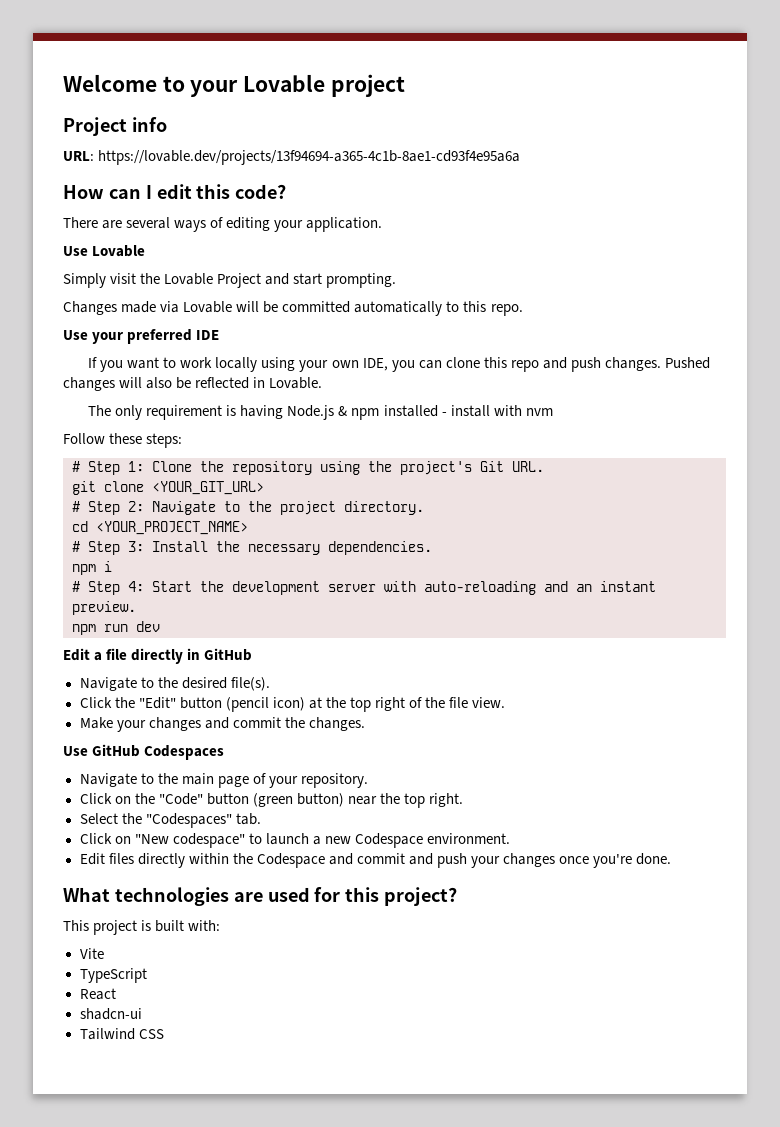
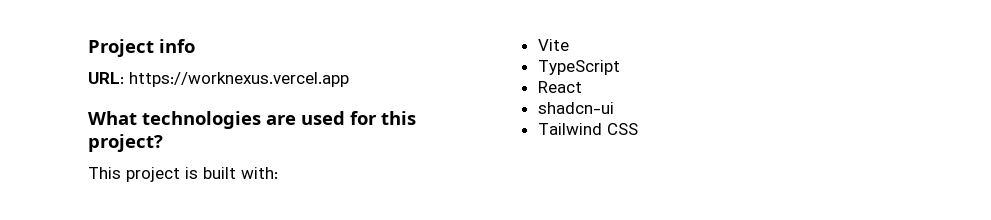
[63,74,405,97] [63,117,167,136] [63,150,521,165] [63,184,287,199] [63,217,383,232] [63,245,146,257] [63,273,397,288] [63,301,523,316] [63,329,220,344] [88,357,711,372] [63,377,323,391] [88,405,553,420] [63,433,183,448] [72,461,544,475] [72,481,264,495] [72,501,424,515] [72,521,248,535] [72,541,432,555] [72,561,112,575] [72,581,656,595] [72,601,136,615] [72,621,160,635] [63,648,253,664] [79,677,270,691] [79,697,506,712] [79,717,365,732] [63,744,225,760] [79,773,368,788] [79,793,464,808] [79,813,261,828] [79,833,510,848] [79,853,672,868] Welcome to your Lovable project // Project info // URL: https://lovable.dev/projects/13f94694-a365-4c1b-8ae1-cd93f4e95a6a // How can I edit this code? // There are several ways of editing your application. // Use Lovable // Simply visit the Lovable Project and start prompting. // Changes made via Lovable will be committed automatically to this repo. // Use your preferred IDE // If you want to work locally using your own IDE, you can clone this repo and push changes. Pushed changes will also be reflected in Lovable. // The only requirement is having Node.js & npm installed - install with nvm // Follow these steps: // # Step 1: Clone the repository using the project's Git URL. // git clone <YOUR_GIT_URL> // # Step 2: Navigate to the project directory. // cd <YOUR_PROJECT_NAME> // # Step 3: Install the necessary dependencies. // npm i // # Step 4: Start the development server with auto-reloading and an instant preview. // npm run dev // Edit a file directly in GitHub // Navigate to the desired file(s). // Click the "Edit" button (pencil icon) at the top right of the file view. // Make your changes and commit the changes. // Use GitHub Codespaces // Navigate to the main page of your repository. // Click on the "Code" button (green button) near the top right. // Select the "Codespaces" tab. // Click on "New codespace" to launch a new Codespace environment. // Edit files directly within the Codespace and commit and push your changes once you're done. -> [88,39,195,57] [88,72,349,87] Project info // URL: https://worknexus.vercel.app

